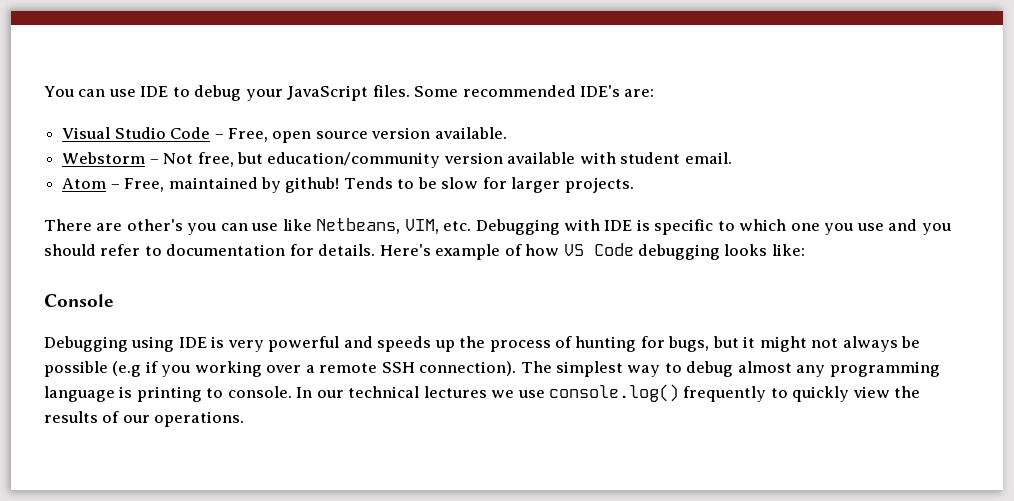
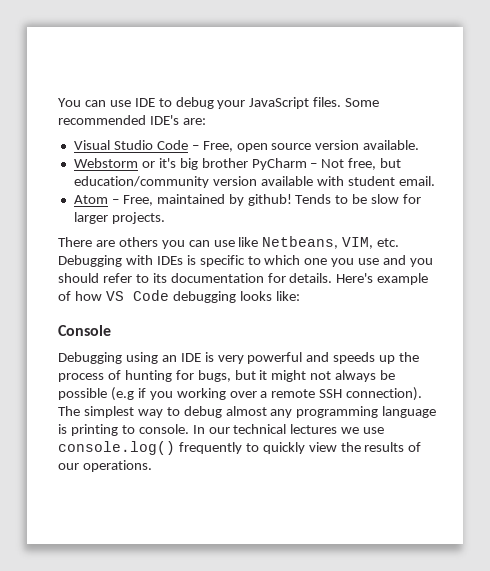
(146, 158) none -> [141,158,307,170] or it's big brother PyCharm
[126,219,183,231] other's -> [118,237,158,247] others
[604,220,633,231] IDE -> [156,256,183,265] IDEs
(162, 251) none -> [152,273,167,283] its
(175, 344) none -> [161,355,177,362] an

